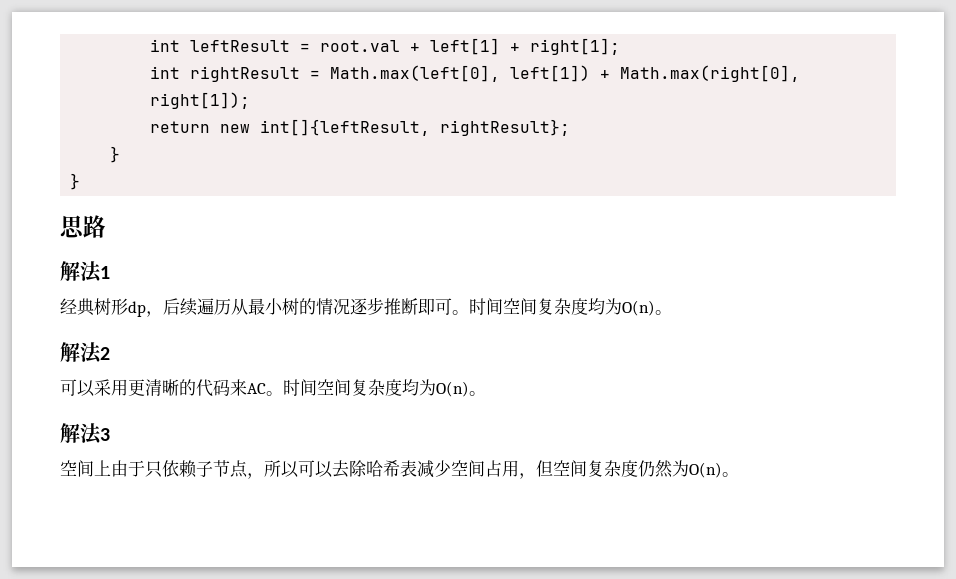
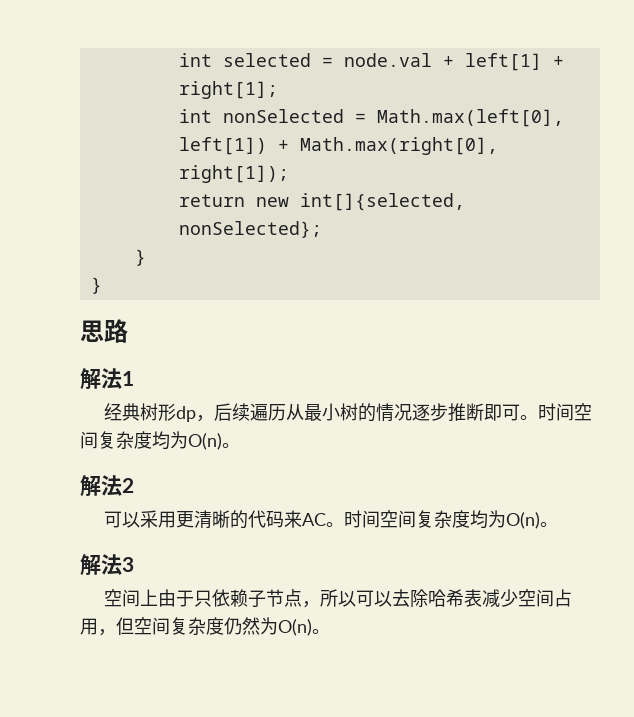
[150,39,401,52] int leftResult = root.val -> [178,53,432,67] int selected = node.val
[190,66,301,82] rightResult -> [222,109,344,123] nonSelected
[260,119,571,136] int[]{leftResult, rightResult}; -> [299,193,465,211] [178,221,322,238] int[]{selected, nonSelected};

